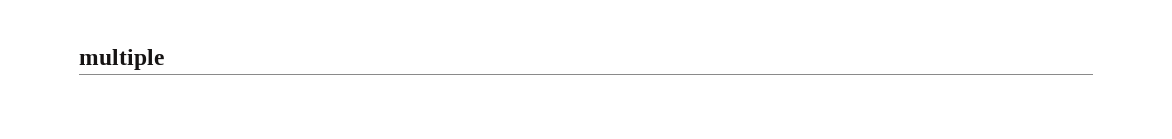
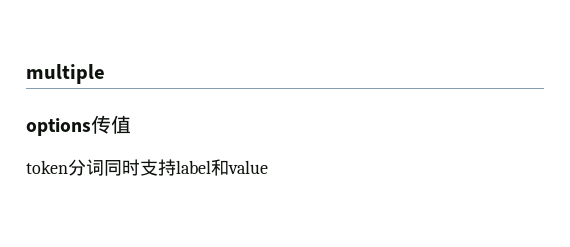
(164, 59) none -> [26,115,131,136] [26,159,268,176] // options传值 // token分词同时支持label和value

